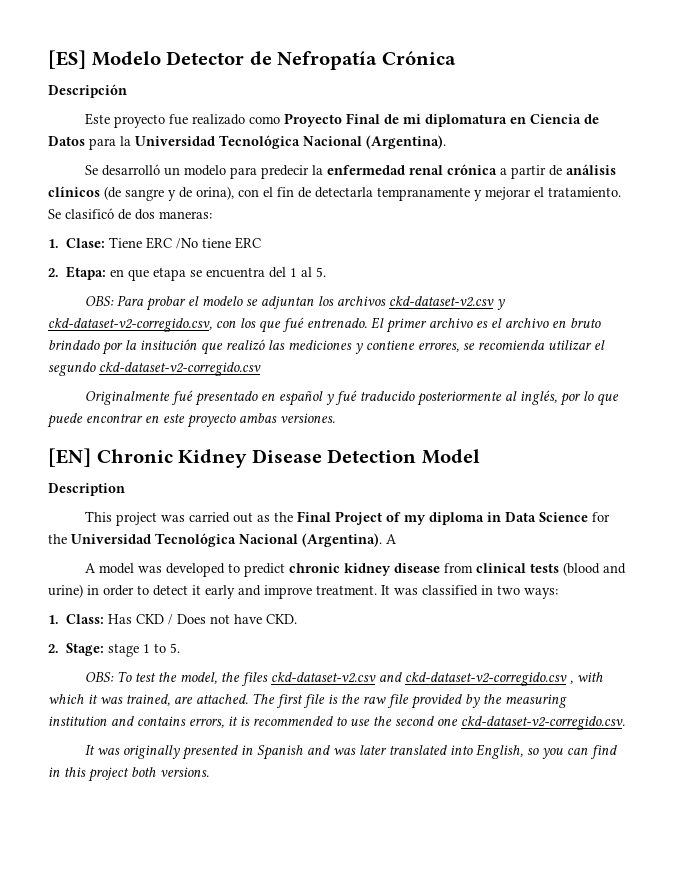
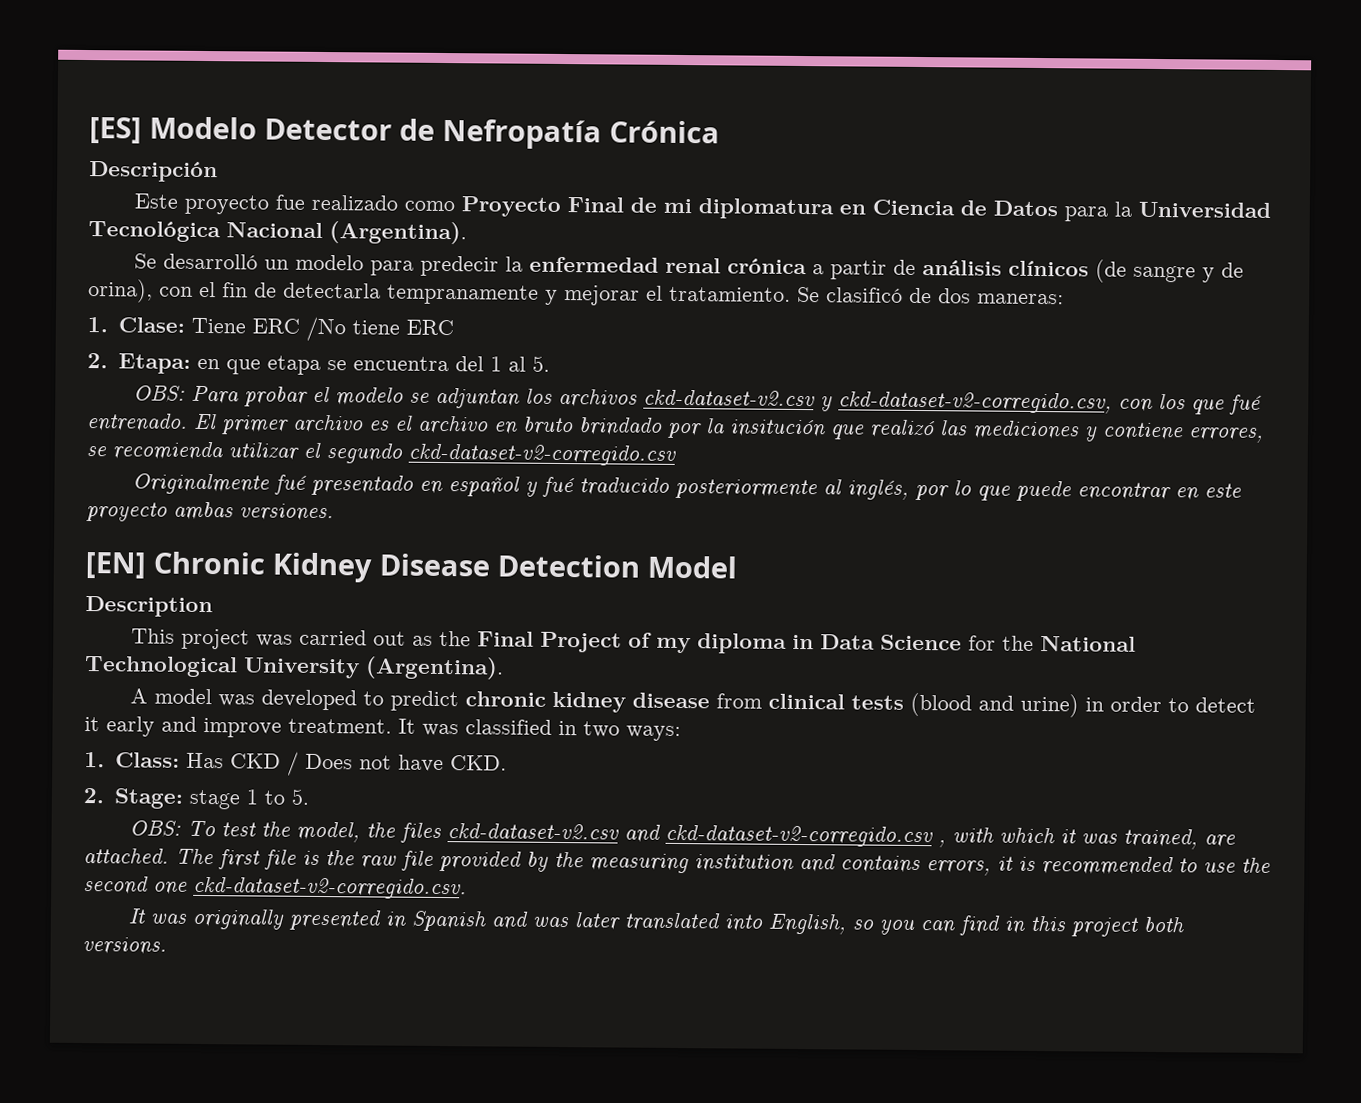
[71,533,397,547] Universidad Tecnológica Nacional (Argentina). A -> [1039,636,1136,652] [84,656,504,680] National Technological University (Argentina).

